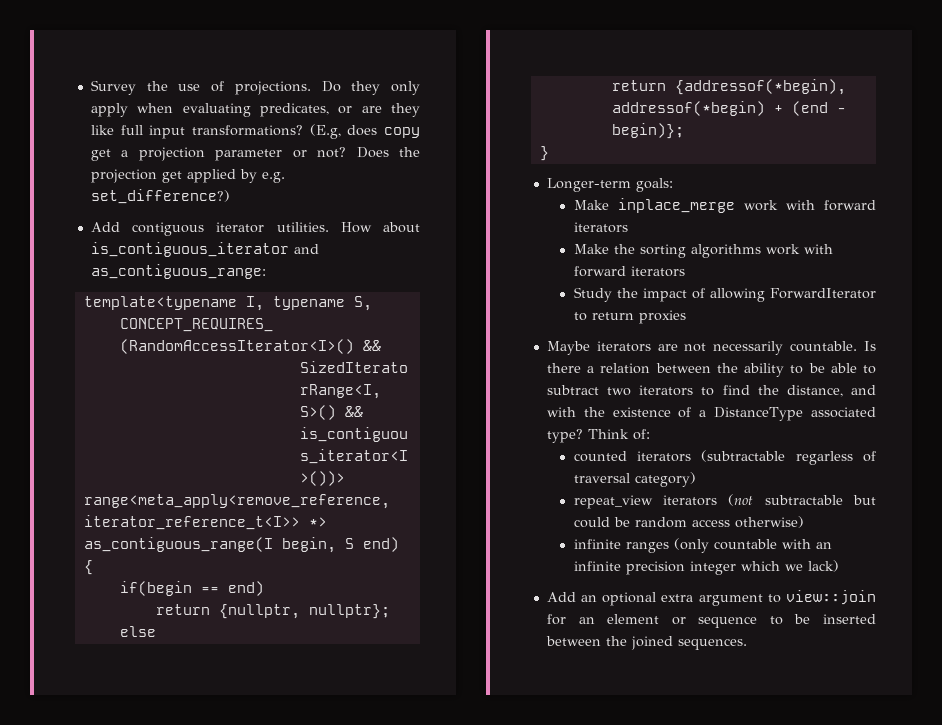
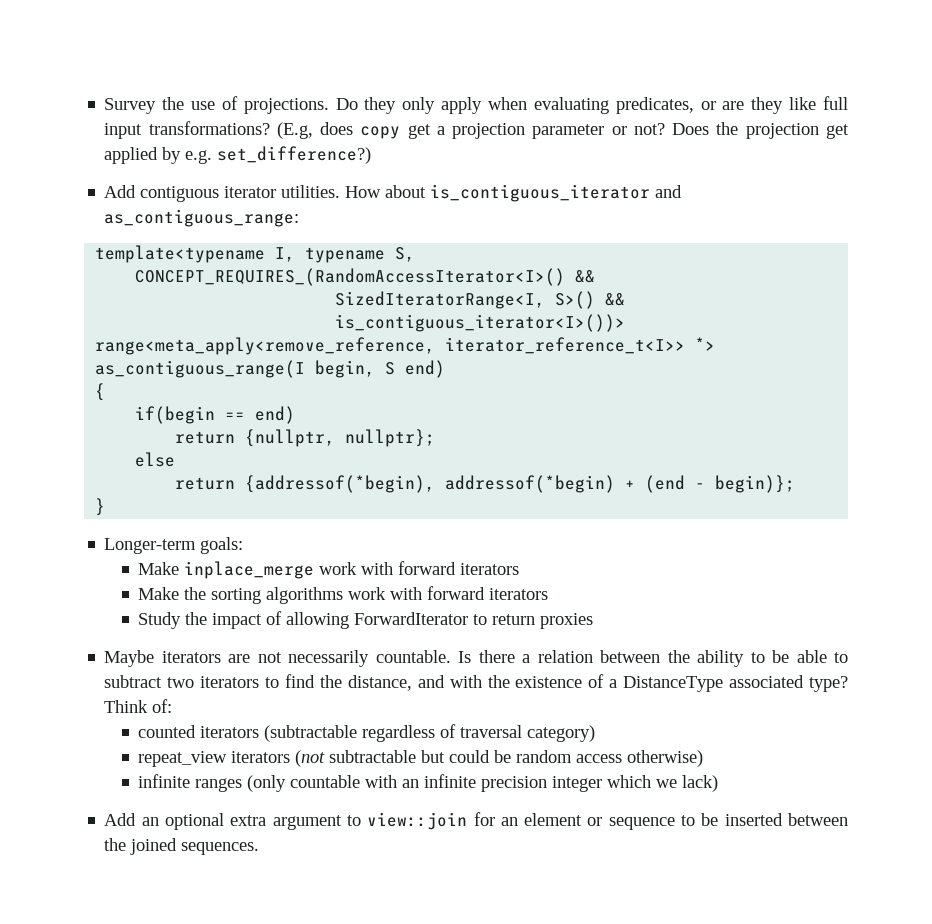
[795,451,853,465] regarless -> [362,725,436,742] regardless

